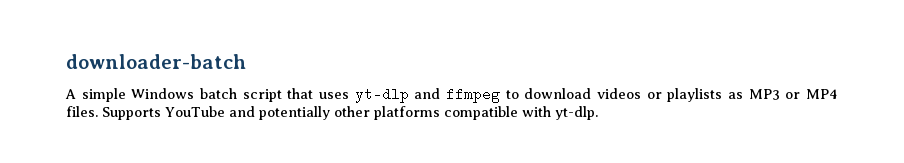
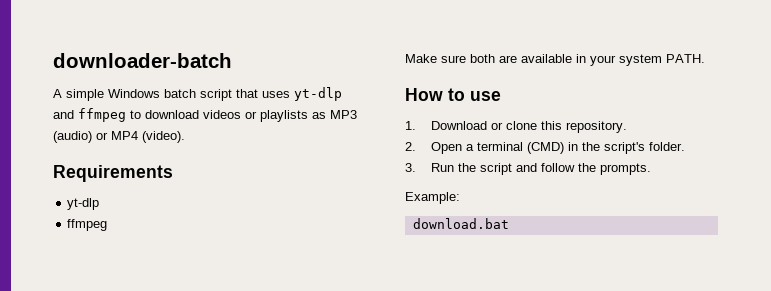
(780, 94) none -> [53,131,92,143] (audio)
[66,106,598,120] files. Supports YouTube and potentially other platforms compatible with yt-dlp. -> [142,131,185,143] [53,165,173,182] [67,198,100,210] [67,219,108,231] [405,54,705,66] [405,88,501,101] [405,121,627,133] [405,142,685,154] [405,163,651,175] [405,192,460,204] [412,218,509,229] (video). // Requirements // yt-dlp // ffmpeg // Make sure both are available in your system PATH. // How to use // 1. Download or clone this repository. // 2. Open a terminal (CMD) in the script's folder. // 3. Run the script and follow the prompts. // Example: // download.bat

